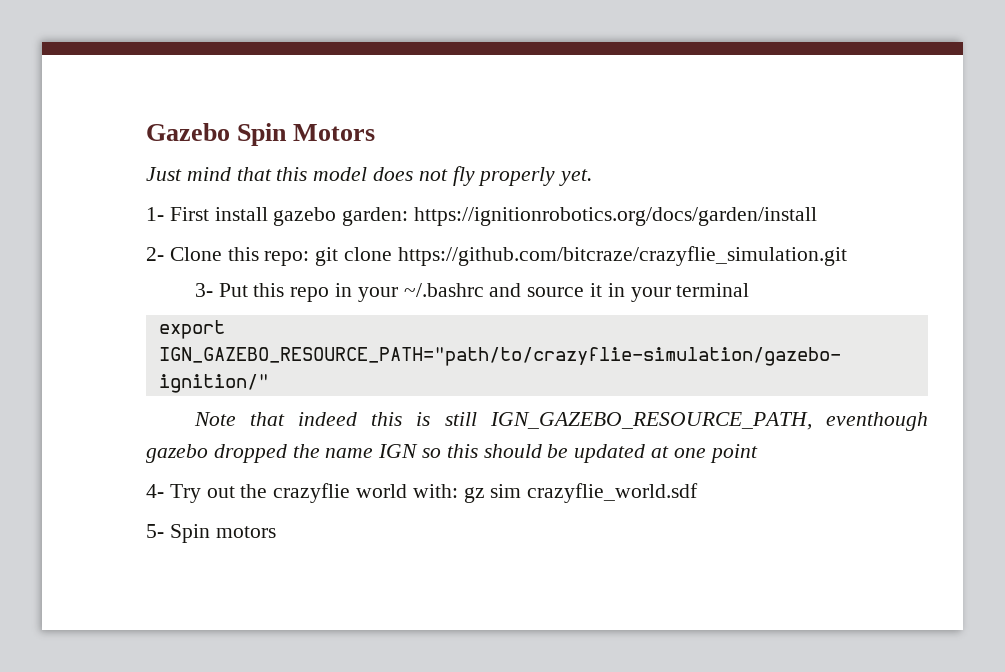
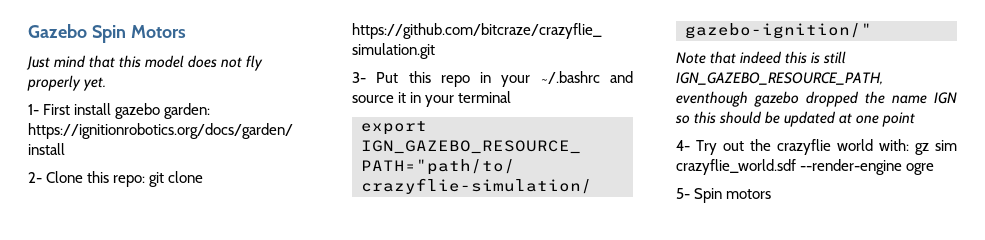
(699, 493) none -> [800,159,935,175] --render-engine ogre

